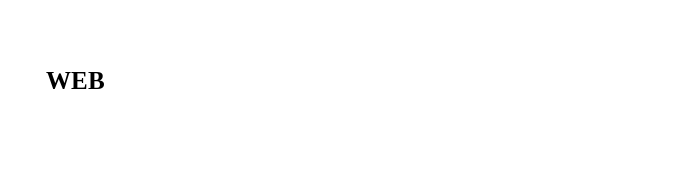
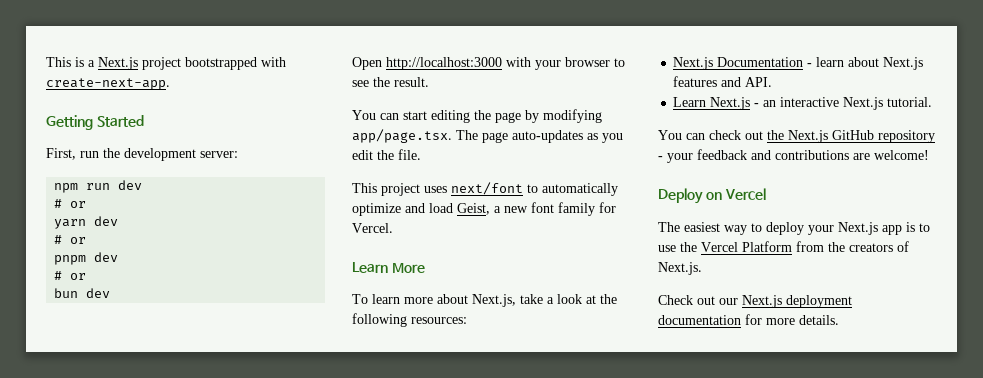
[46,72,105,89] WEB -> [46,57,286,70] [46,78,170,90] [46,115,144,130] [46,148,238,161] [54,180,143,193] [54,199,87,208] [54,216,119,229] [54,235,87,244] [54,252,119,265] [54,271,87,280] [54,288,111,298] [352,57,625,70] [352,77,429,87] [352,109,602,123] [352,129,623,143] [352,149,421,160] [352,182,618,196] [352,202,616,216] [352,223,393,233] [352,262,425,273] [352,294,617,307] [352,313,467,327] [673,57,924,70] [673,76,773,87] [673,97,933,110] [658,130,935,143] [658,149,929,163] [658,188,766,204] [658,222,930,235] [658,241,909,252] [658,262,702,275] [658,295,852,308] [658,314,839,325] This is a Next.js project bootstrapped with create-next-app. // Getting Started // First, run the development server: // npm run dev // # or // yarn dev // # or // pnpm dev // # or // bun dev // Open http://localhost:3000 with your browser to see the result. // You can start editing the page by modifying app/page.tsx. The page auto-updates as you edit the file. // This project uses next/font to automatically optimize and load Geist, a new font family for Vercel. // Learn More // To learn more about Next.js, take a look at the following resources: // Next.js Documentation - learn about Next.js features and API. // Learn Next.js - an interactive Next.js tutorial. // You can check out the Next.js GitHub repository - your feedback and contributions are welcome! // Deploy on Vercel // The easiest way to deploy your Next.js app is to use the Vercel Platform from the creators of Next.js. // Check out our Next.js deployment documentation for more details.

